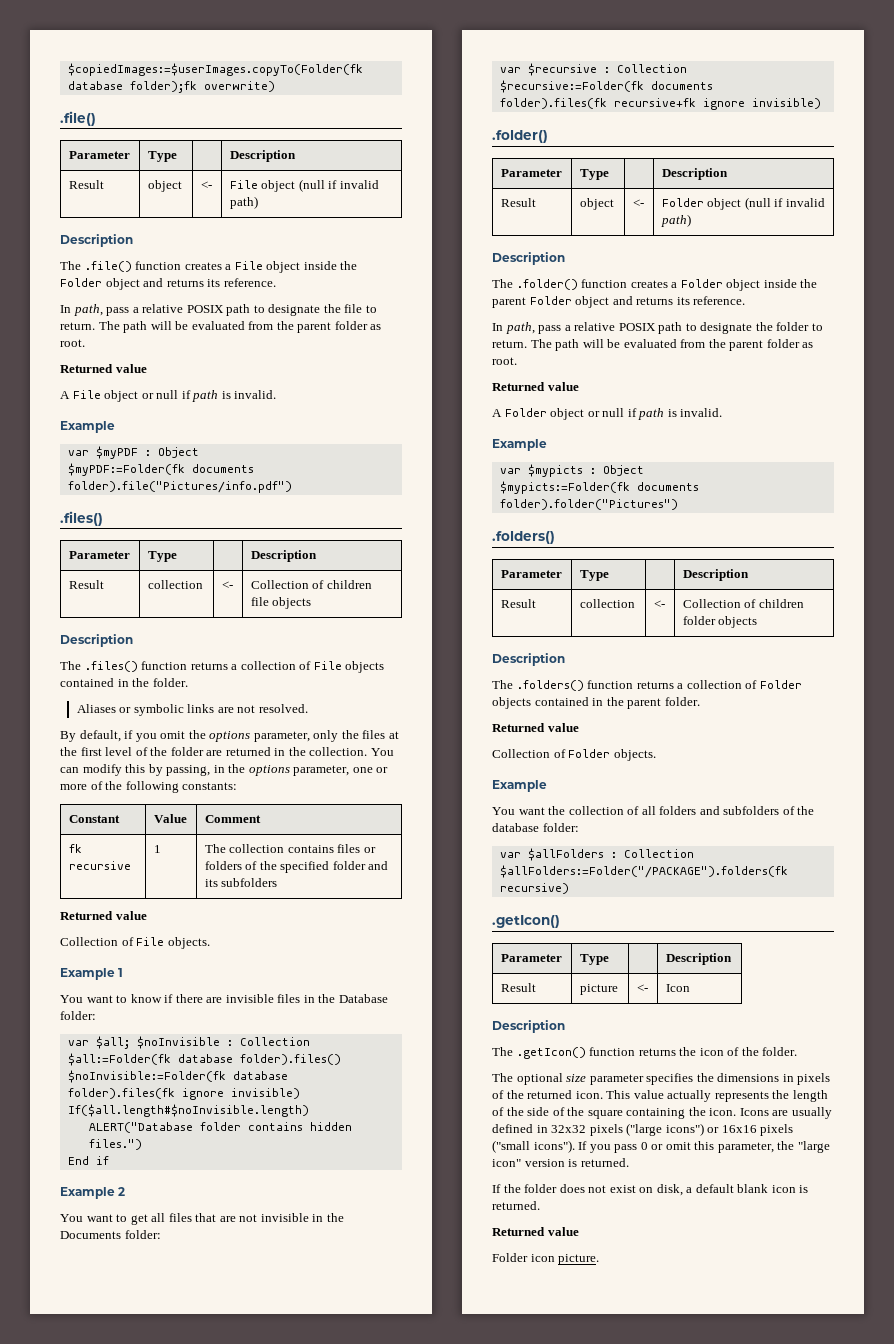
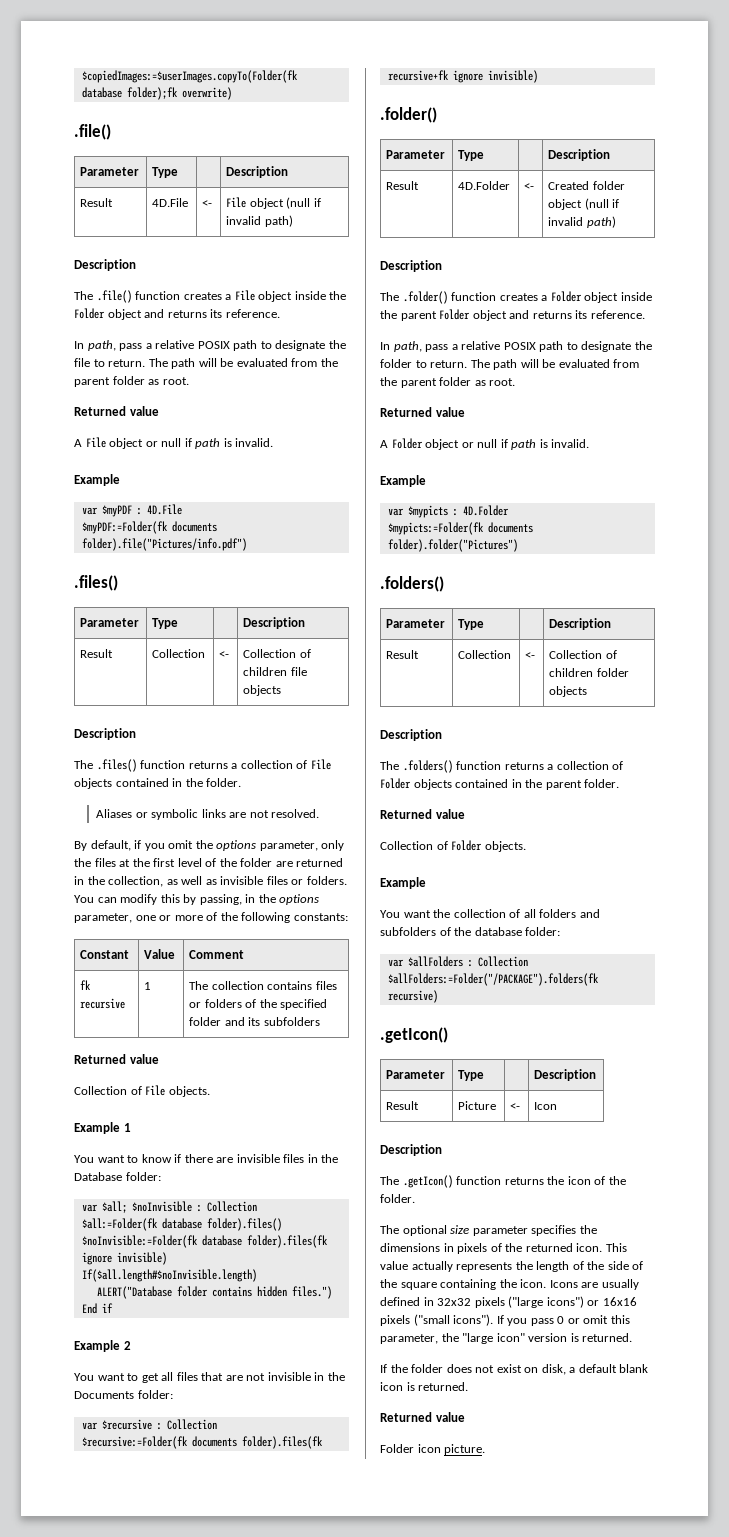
[147,180,182,192] object -> [152,198,189,207] 4D.File
[157,447,199,458] Object -> [146,504,182,515] 4D.File
[147,580,203,589] collection -> [152,649,206,658] Collection
[309,747,368,756] collection. -> [108,876,347,887] collection, as well as invisible files or folders.
[579,198,614,210] [632,199,644,207] [661,198,704,207] object | <- | Folder -> [458,181,511,190] [524,183,535,190] [548,181,625,190] 4D.Folder | <- | Created folder
[602,465,644,476] Object -> [462,505,509,516] 4D.Folder
[579,599,635,608] collection -> [458,650,512,659] Collection
[579,984,618,995] picture -> [458,1101,497,1110] Picture

